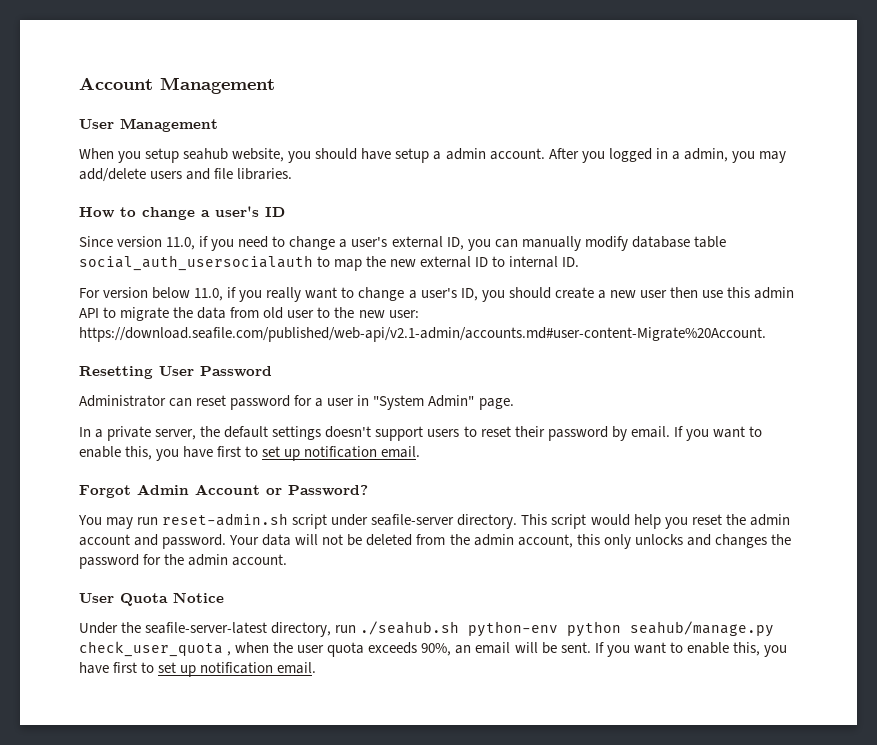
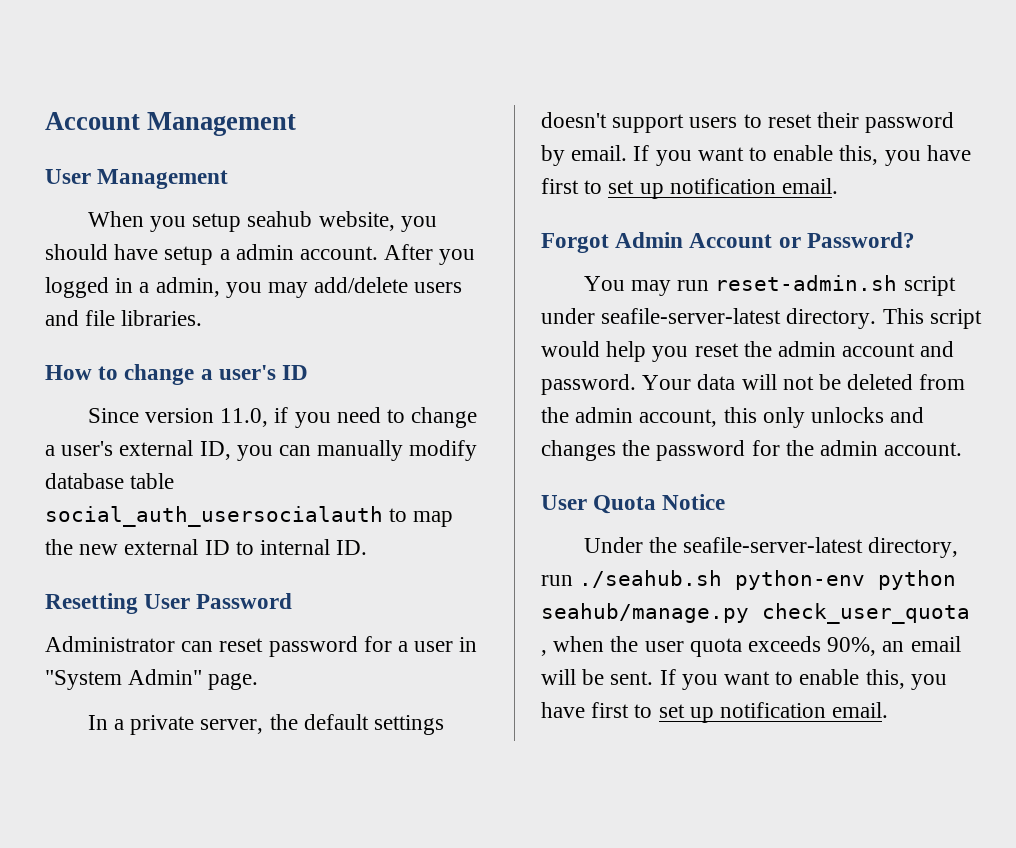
[79,287,795,302] [79,307,419,321] [79,327,766,342] // For version below 11.0, if you really want to change a user's ID, you should create a new user then use this admin API to migrate the data from old user to the new user: https://download.seafile.com/published/web-api/v2.1-admin/accounts.md#user-content-Migrate%20Account. -> (368, 547) none
[371,514,455,526] seafile-server -> [601,308,782,324] seafile-server-latest

